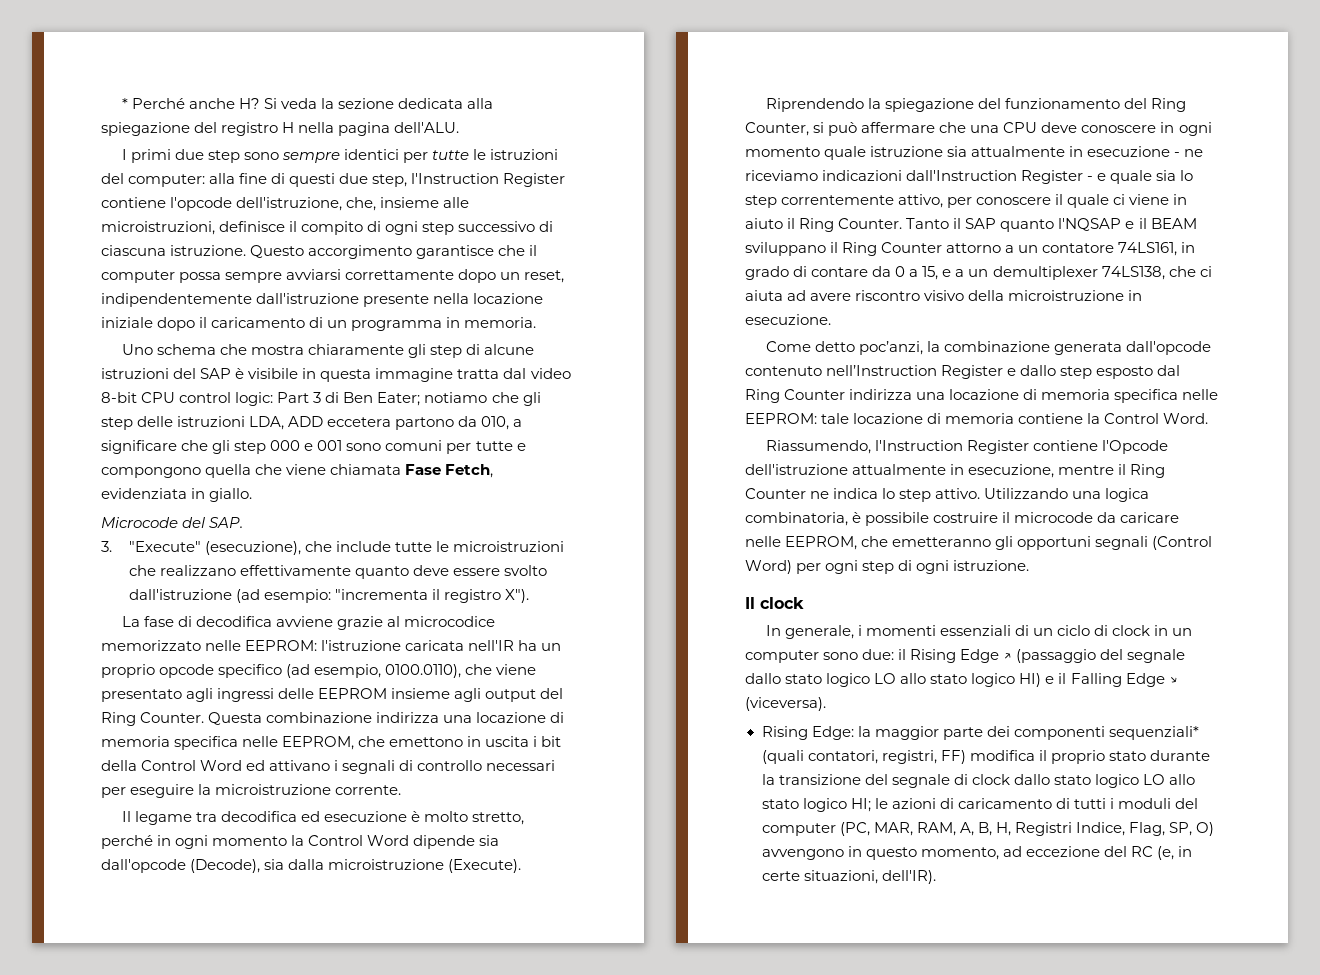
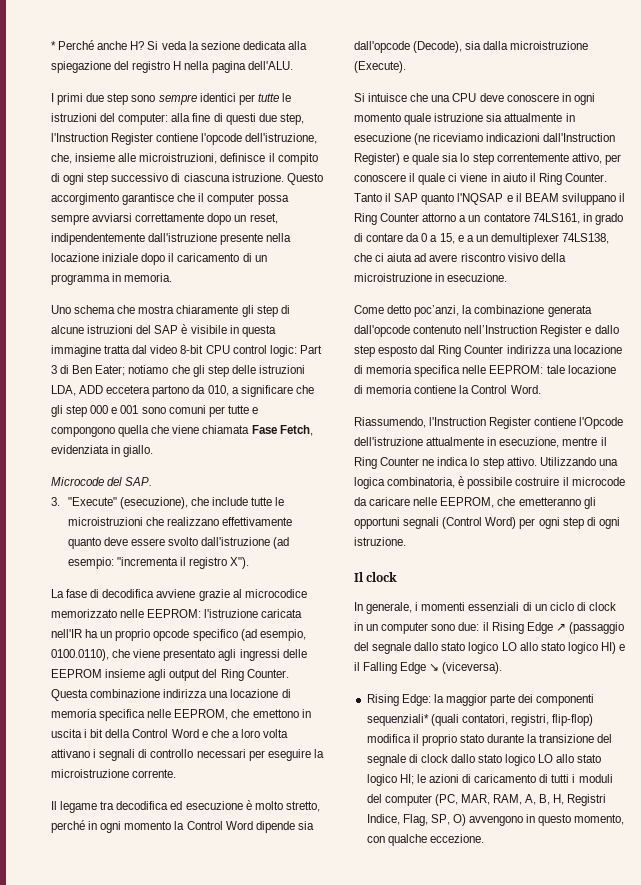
[246,760,266,771] ed -> [201,729,289,738] e che a loro volta
[765,98,1187,112] [745,122,936,136] Riprendendo la spiegazione del funzionamento del Ring Counter, si può affermare -> [354,93,408,102] Si intuisce
[1174,149,1204,157] - ne -> [414,133,431,145] (ne
[1021,170,1094,184] Register - -> [354,153,400,165] Register)
[940,750,966,764] FF) -> [552,714,594,726] flip-flop)
[1002,846,1192,860] [761,870,936,884] ad eccezione del RC (e, in certe situazioni, dell'IR). -> [366,834,484,846] con qualche eccezione.

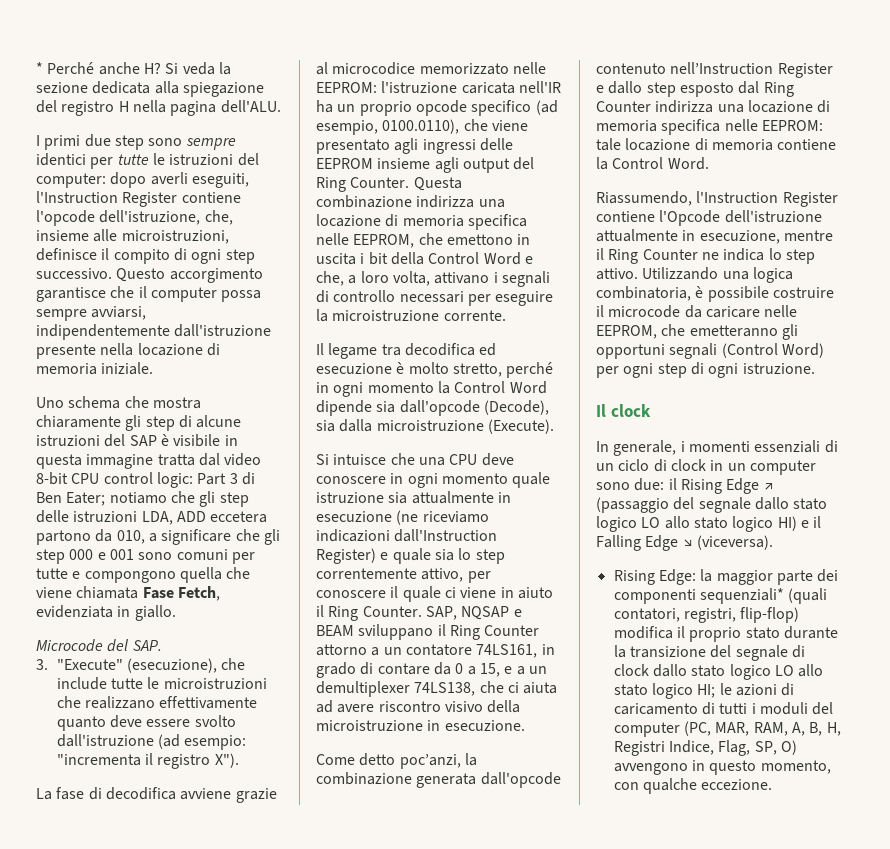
[171,113,304,125] alla fine di questi due step, -> [110,172,249,188] dopo averli eseguiti,
[111,173,284,182] successivo di ciascuna istruzione. -> [36,268,112,279] successivo.
[92,213,278,225] avviarsi correttamente dopo un reset, -> [91,306,147,320] avviarsi,
[102,253,267,265] [51,273,173,285] iniziale dopo il caricamento di un programma in memoria. -> [206,343,220,356] [36,362,154,375] di memoria iniziale.
[210,729,229,738] che -> [316,271,344,286] che,
[263,729,289,738] volta -> [392,271,430,286] volta,
[354,193,522,205] Tanto il SAP quanto l'NQSAP e il -> [425,606,522,620] SAP, NQSAP e

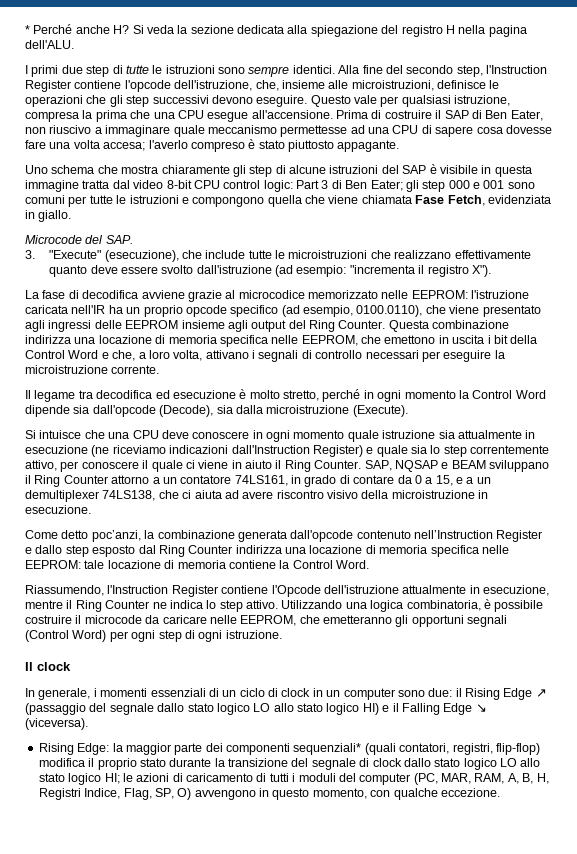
[148,138,236,150] [36,153,259,169] [36,172,249,188] sono sempre identici per tutte le istruzioni del computer: dopo averli eseguiti, -> [112,65,483,77] di tutte le istruzioni sono sempre identici. Alla fine del secondo step,
[101,248,255,264] [36,268,263,283] [36,286,262,302] [36,306,147,321] [36,324,272,340] [36,343,220,359] [36,362,154,375] il compito di ogni step successivo. Questo accorgimento garantisce che il computer possa sempre avviarsi, indipendentemente dall'istruzione presente nella locazione di memoria iniziale. -> [489,80,500,89] [25,95,511,107] [25,110,543,122] [25,125,552,137] [25,139,400,152] le operazioni che gli step successivi devono eseguire. Questo vale per qualsiasi istruzione, compresa la prima che una CPU esegue all'accensione. Prima di costruire il SAP di Ben Eater, non riuscivo a immaginare quale meccanismo permettesse ad una CPU di sapere cosa dovesse fare una volta accesa; l'averlo compreso è stato piuttosto appagante.
[109,491,249,507] [36,510,268,525] [36,529,260,545] notiamo che gli step delle istruzioni LDA, ADD eccetera partono da 010, a significare che -> (403, 185) none
(68, 573) none -> [116,195,179,204] le istruzioni

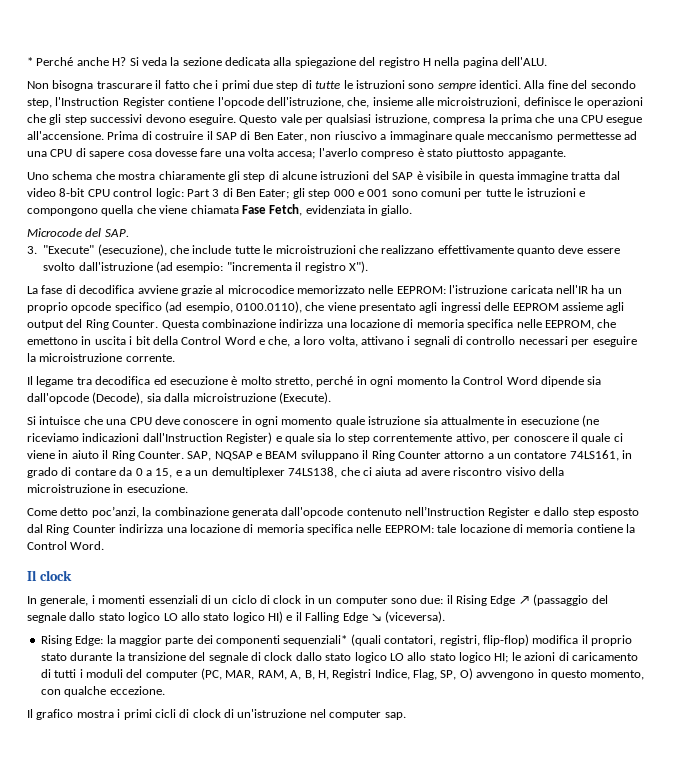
[25,65,28,74] I -> [27,80,219,91] Non bisogna trascurare il fatto che i
[181,320,225,329] insieme -> [561,302,603,311] assieme
[25,585,549,597] [25,599,544,612] [25,615,508,627] [25,630,282,642] // Riassumendo, l'Instruction Register contiene l'Opcode dell'istruzione attualmente in esecuzione, mentre il Ring Counter ne indica lo step attivo. Utilizzando una logica combinatoria, è possibile costruire il microcode da caricare nelle EEPROM, che emetteranno gli opportuni segnali (Control Word) per ogni step di ogni istruzione. -> (105, 545) none
(500, 792) none -> [27,709,406,720] // Il grafico mostra i primi cicli di clock di un'istruzione nel computer sap.

